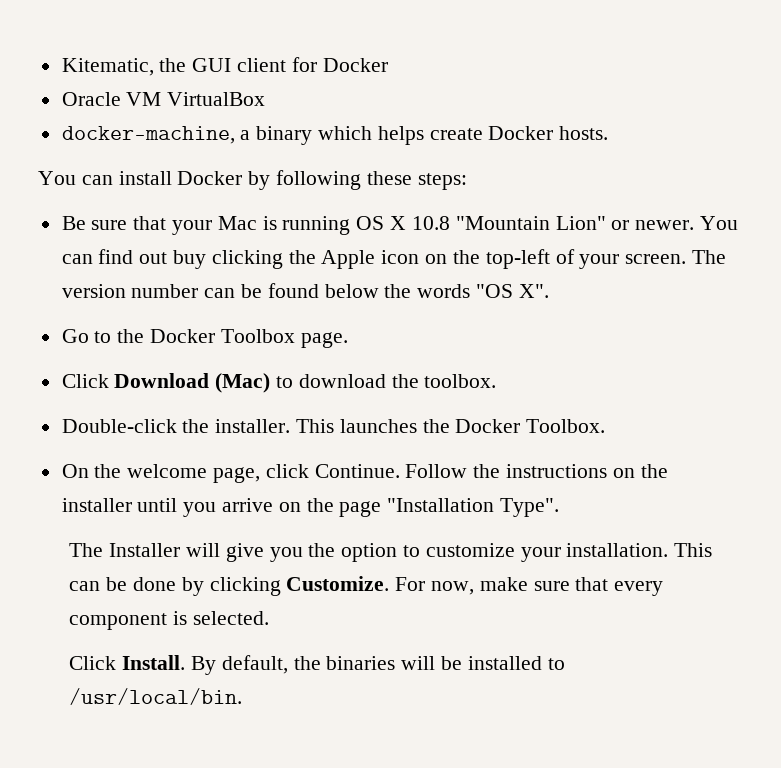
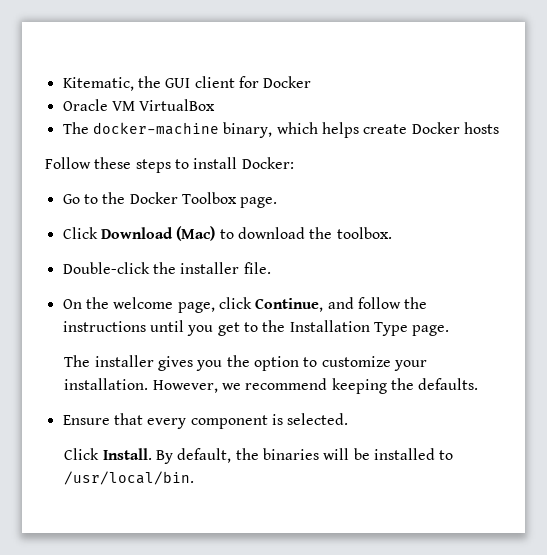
[61,126,313,145] docker-machine, a binary -> [62,122,273,138] The docker-machine binary,
[559,126,609,140] [38,170,467,190] [61,216,738,235] [61,249,726,269] [61,283,549,298] hosts. // You can install Docker by following these steps: // Be sure that your Mac is running OS X 10.8 "Mountain Lion" or newer. You can find out buy clicking the Apple icon on the top-left of your screen. The version number can be found below the words "OS X". -> [463,122,499,134] [45,157,294,173] hosts // Follow these steps to install Docker:
[215,419,606,433] installer. This launches the Docker Toolbox. -> [180,262,271,274] installer file.
[314,464,668,478] [61,498,560,517] [69,543,264,562] Continue. Follow the instructions on the installer until you arrive on the page "Installation Type". // The Installer will give -> [255,297,428,312] [62,320,450,336] [64,355,194,371] Continue, and follow the instructions until you get to the Installation Type page. // The installer gives
[674,543,713,557] [69,576,570,596] This can be done by clicking Customize. For now, make sure -> [152,378,479,394] [62,415,110,425] However, we recommend keeping the defaults. // Ensure

